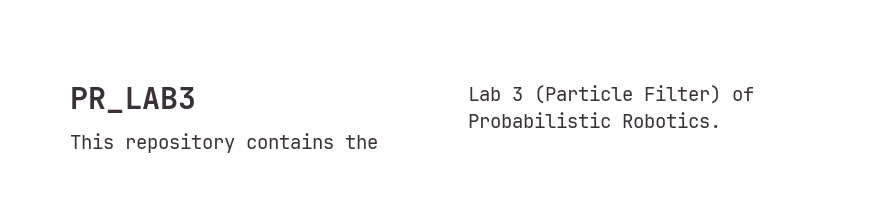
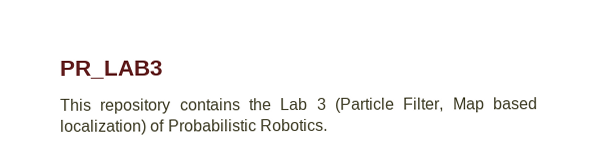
[644,85,721,104] Filter) -> [403,97,538,113] [60,119,147,135] Filter, Map based localization)

